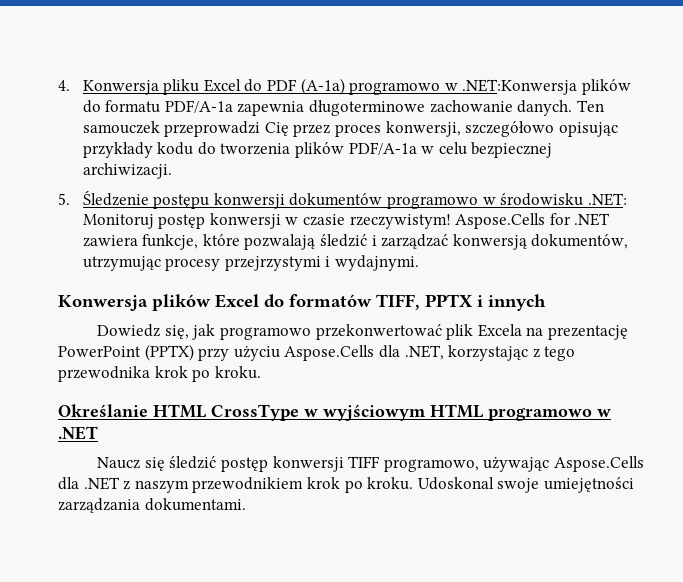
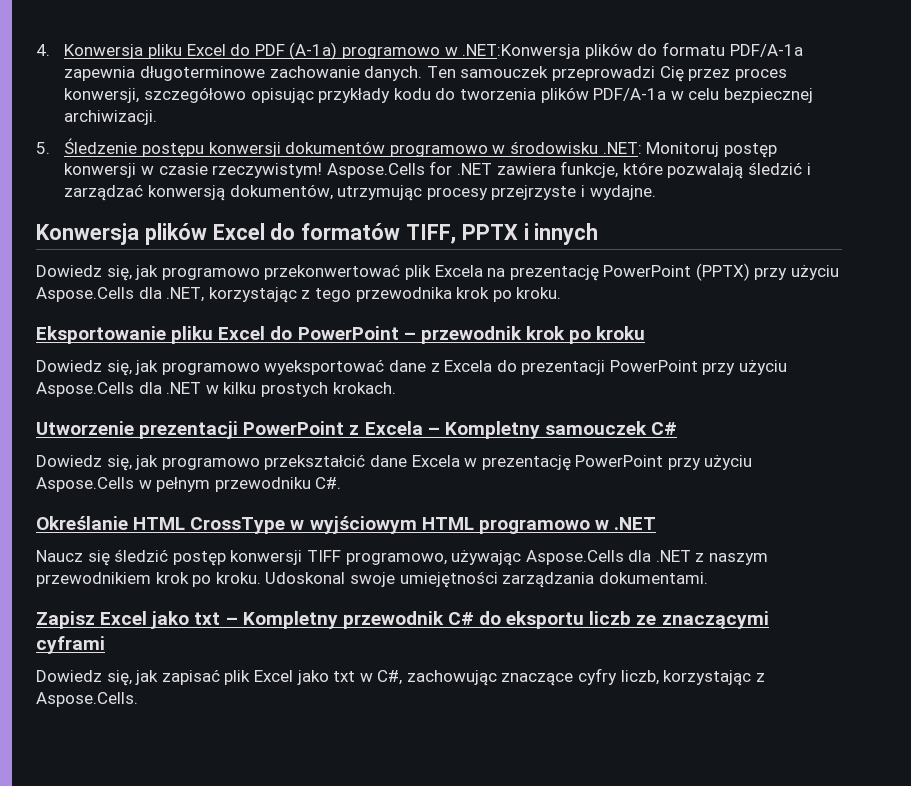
[224,255,419,271] przejrzystymi i wydajnymi. -> [491,185,656,200] przejrzyste i wydajne.
(261, 372) none -> [36,326,646,344] [36,359,788,376] [36,382,396,397] [36,421,678,439] [36,454,753,471] [36,477,342,492] // Eksportowanie pliku Excel do PowerPoint – przewodnik krok po kroku // Dowiedz się, jak programowo wyeksportować dane z Excela do prezentacji PowerPoint przy użyciu Aspose.Cells dla .NET w kilku prostych krokach. // Utworzenie prezentacji PowerPoint z Excela – Kompletny samouczek C# // Dowiedz się, jak programowo przekształcić dane Excela w prezentację PowerPoint przy użyciu Aspose.Cells w pełnym przewodniku C#.
(246, 504) none -> [36,611,769,629] [36,636,105,654] [36,668,765,686] [36,692,138,707] // Zapisz Excel jako txt – Kompletny przewodnik C# do eksportu liczb ze znaczącymi cyframi // Dowiedz się, jak zapisać plik Excel jako txt w C#, zachowując znaczące cyfry liczb, korzystając z Aspose.Cells.

